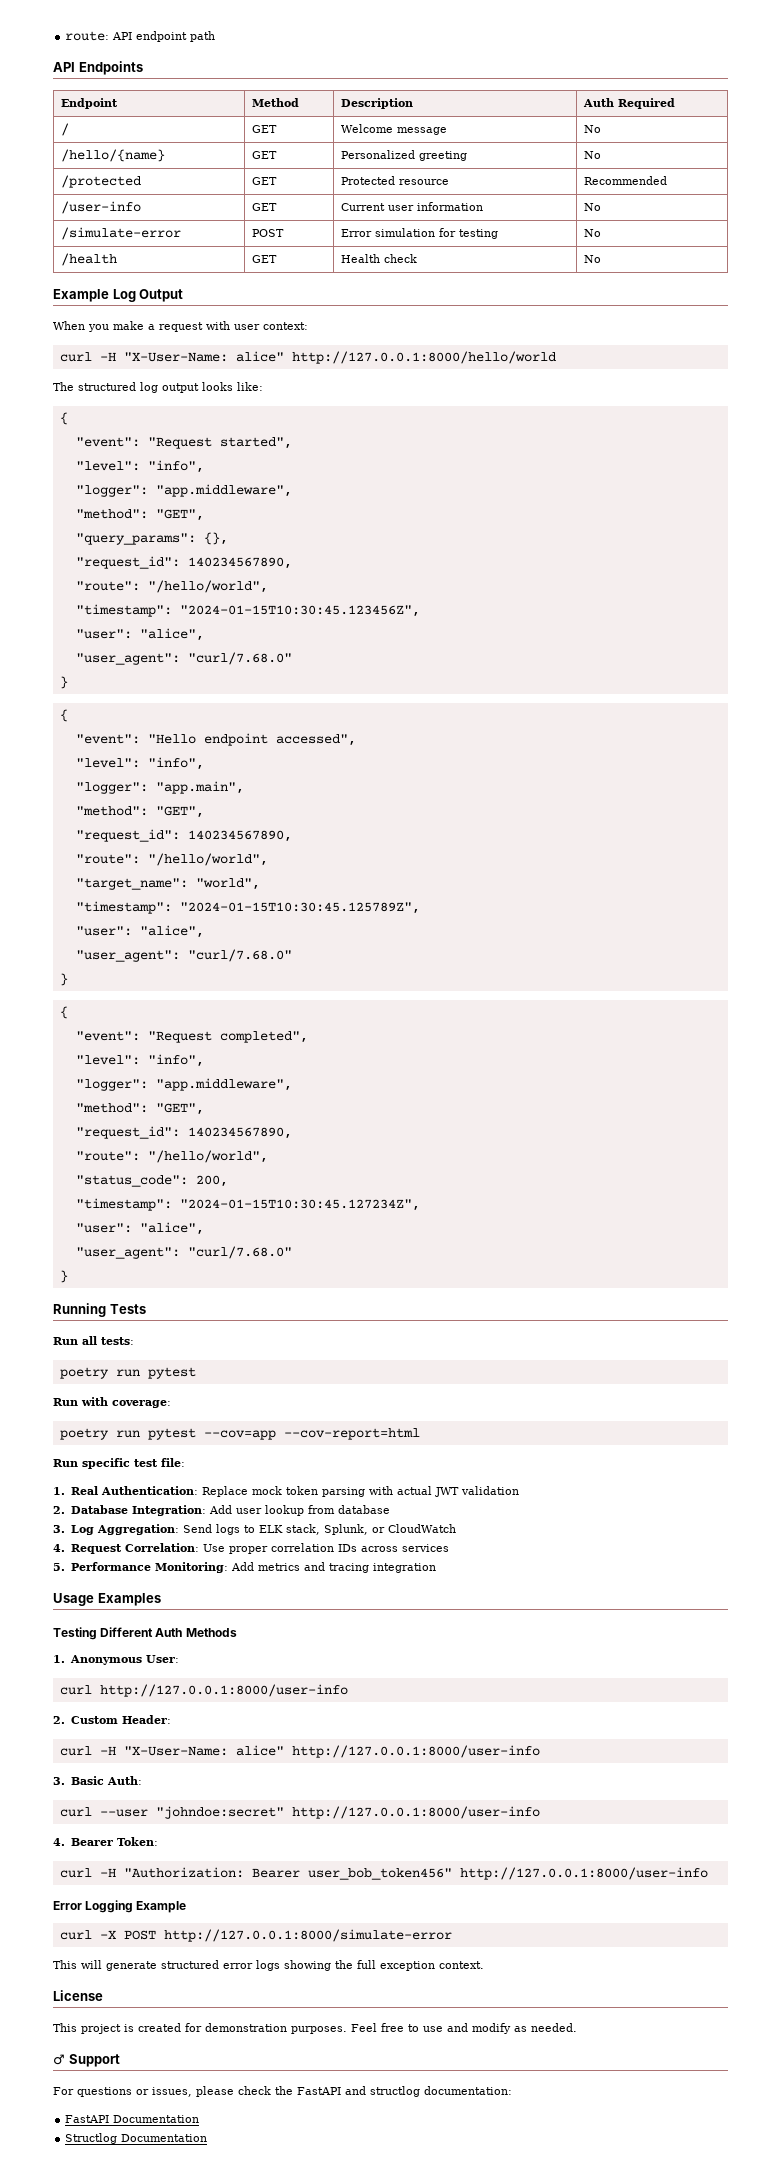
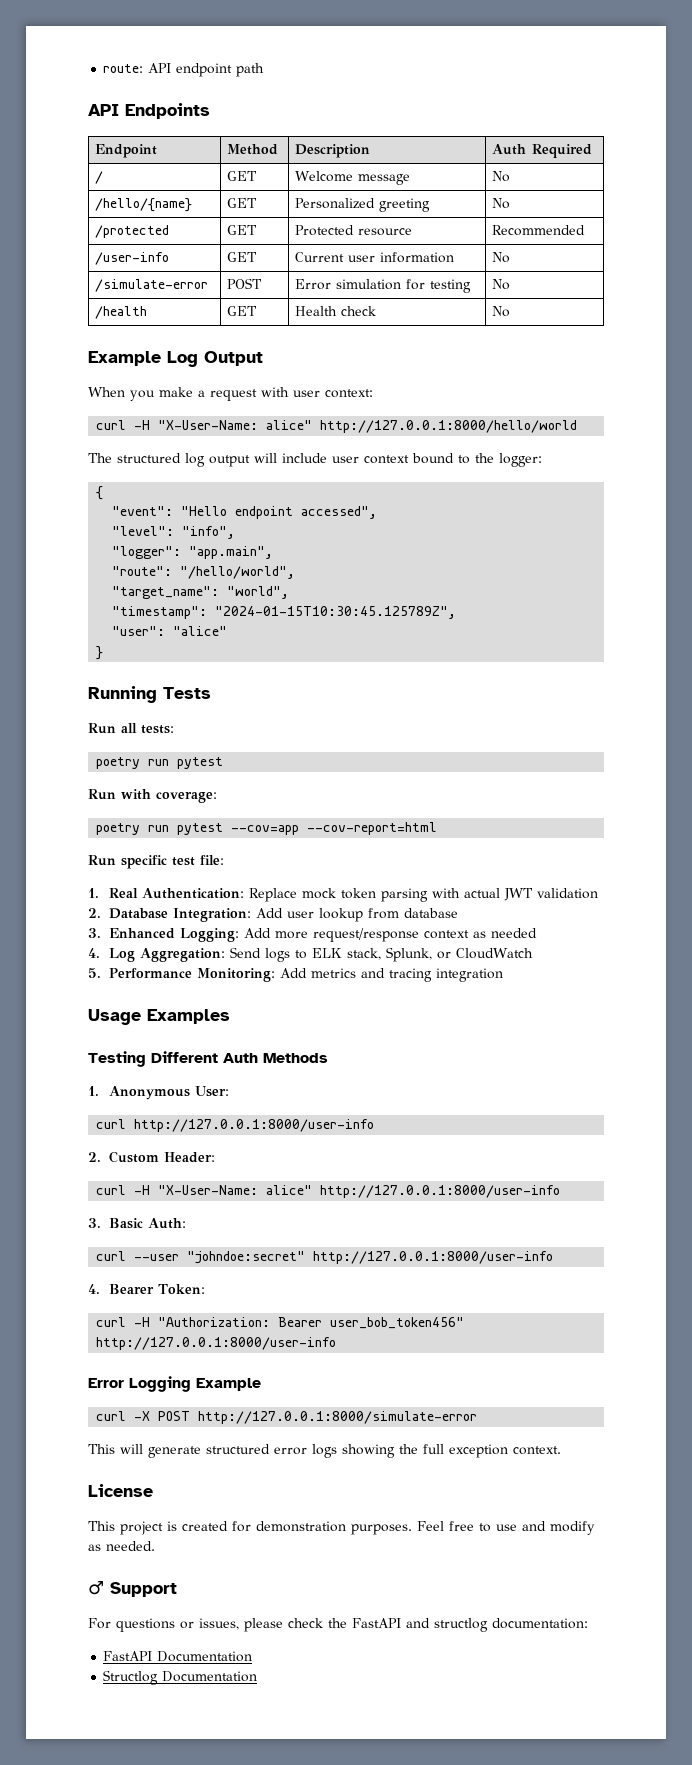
[202,382,263,391] [59,412,68,425] [75,437,292,449] [75,460,204,473] [75,484,292,497] [75,509,204,521] [75,532,228,545] [75,556,292,569] [75,580,268,593] [75,604,420,617] [75,628,204,641] [75,652,292,665] [59,676,68,689] looks like: // { // "event": "Request started", // "level": "info", // "logger": "app.middleware", // "method": "GET", // "query_params": {}, // "request_id": 140234567890, // "route": "/hello/world", // "timestamp": "2024-01-15T10:30:45.123456Z", // "user": "alice", // "user_agent": "curl/7.68.0" // } -> [254,453,542,467] will include user context bound to the logger:
[75,806,204,818] [75,829,292,842] // "method": "GET", // "request_id": 140234567890, -> (274, 552) none
[139,925,204,938] [75,949,292,962] [59,973,68,986] [59,1006,68,1019] [75,1031,308,1043] [75,1054,204,1067] [75,1078,292,1091] [75,1103,204,1115] [75,1126,292,1139] [75,1150,268,1163] [75,1175,228,1187] [75,1198,420,1211] [75,1222,204,1235] [75,1246,292,1259] "alice", // "user_agent": "curl/7.68.0" // } // { // "event": "Request completed", // "level": "info", // "logger": "app.middleware", // "method": "GET", // "request_id": 140234567890, // "route": "/hello/world", // "status_code": 200, // "timestamp": "2024-01-15T10:30:45.127234Z", // "user": "alice", // "user_agent": "curl/7.68.0" -> [173,626,228,636] "alice"
(65, 1529) none -> [108,928,537,942] [88,948,100,958] Enhanced Logging: Add more request/response context as needed // 4.
[53,1543,449,1554] // 4. Request Correlation: Use proper correlation IDs across services -> (533, 953) none

